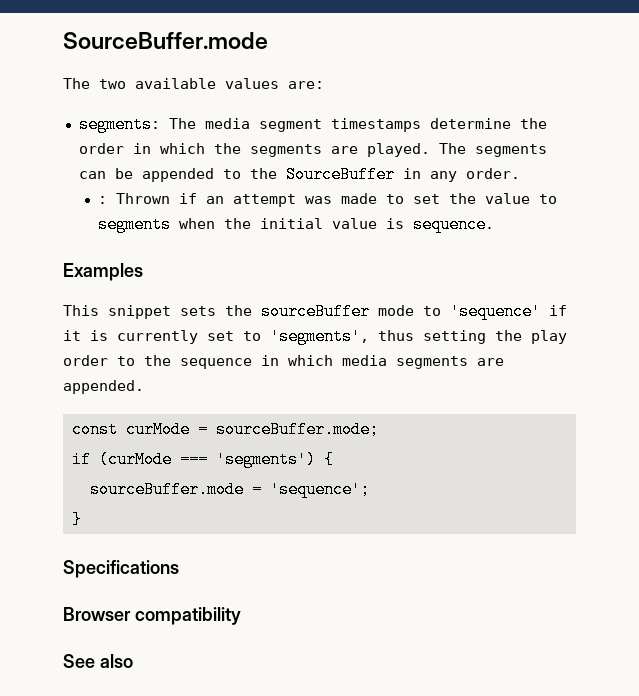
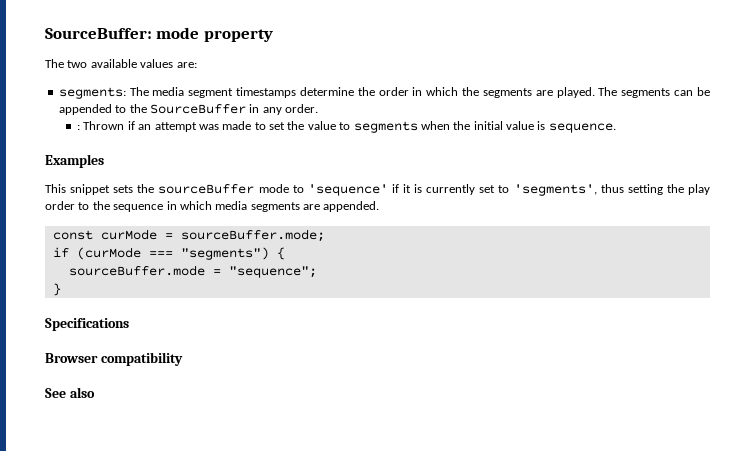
[63,32,268,49] SourceBuffer.mode -> [45,27,273,42] SourceBuffer: mode property
[215,451,316,468] 'segments') -> [180,247,269,260] "segments")
[269,481,370,498] 'sequence'; -> [228,266,317,278] "sequence";

